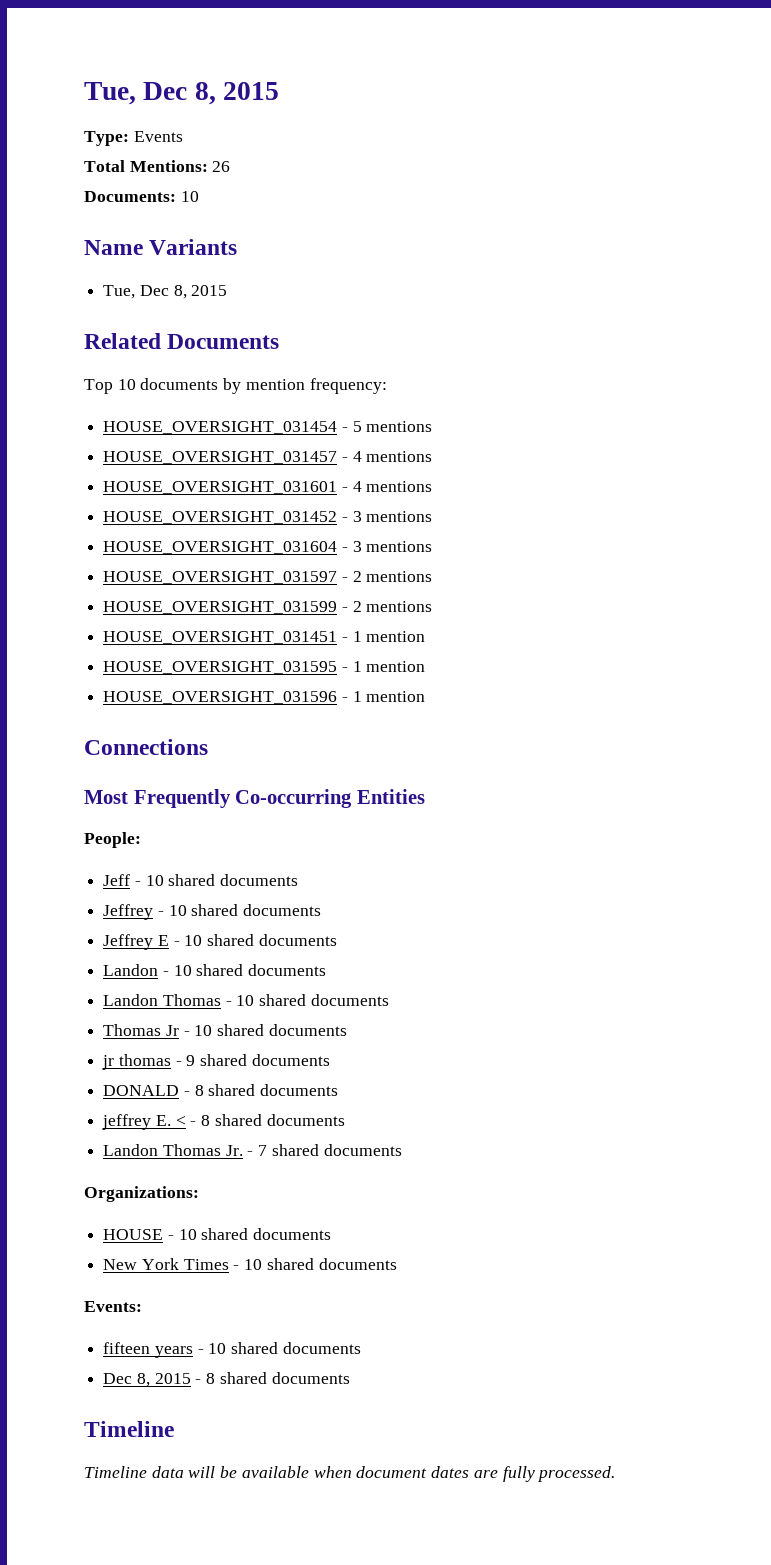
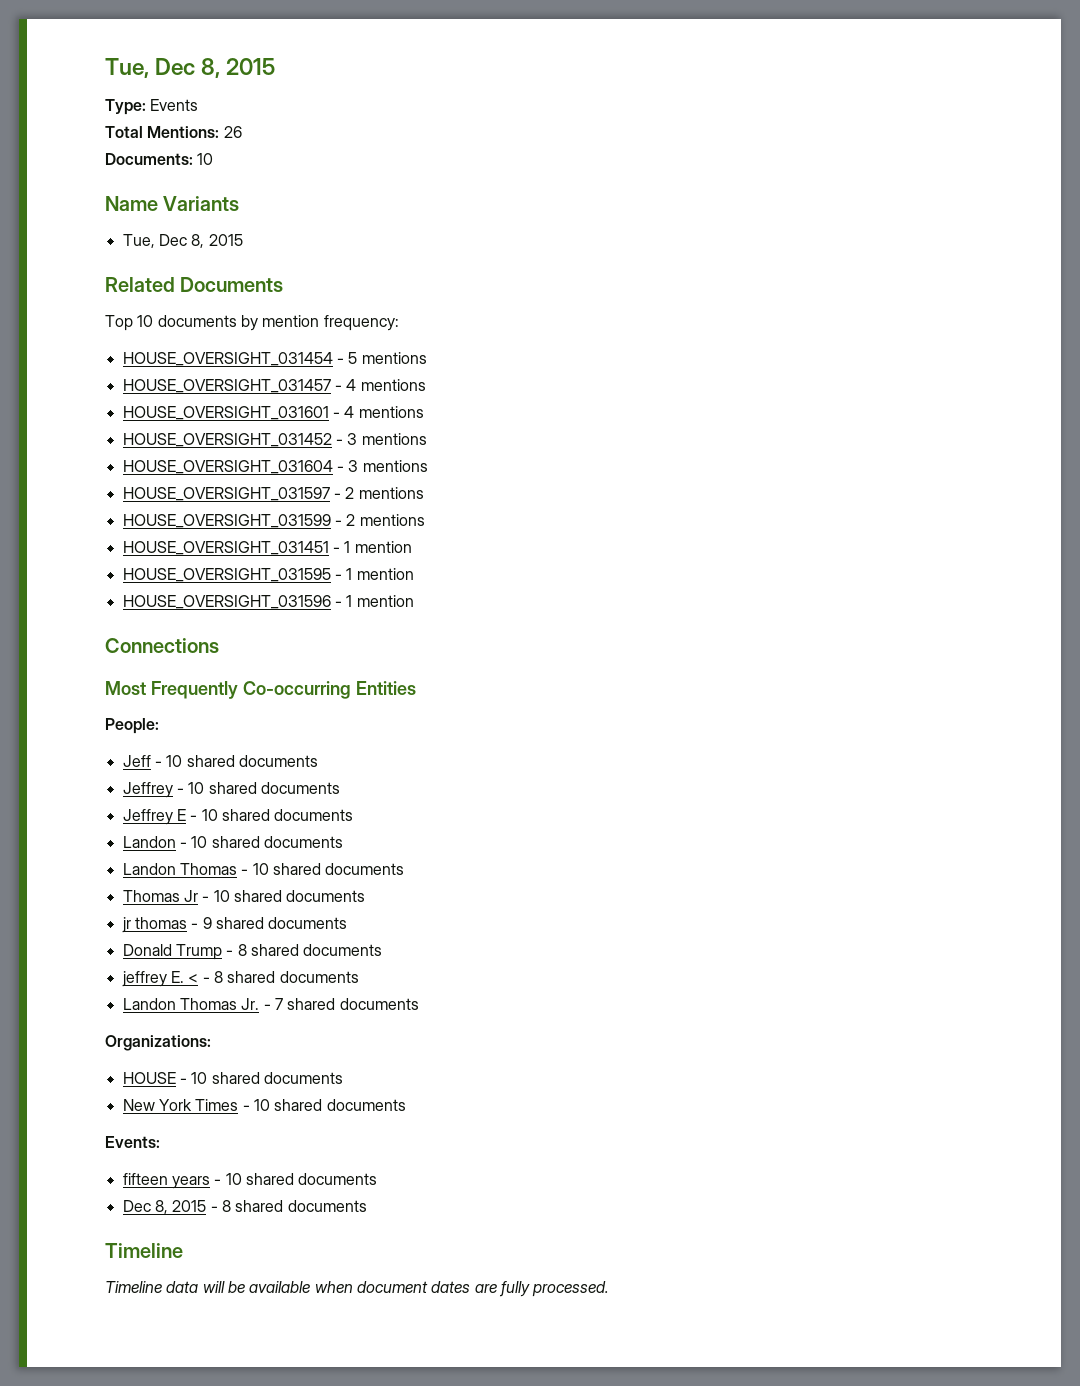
[103,1085,180,1096] DONALD -> [122,944,222,960] Donald Trump

